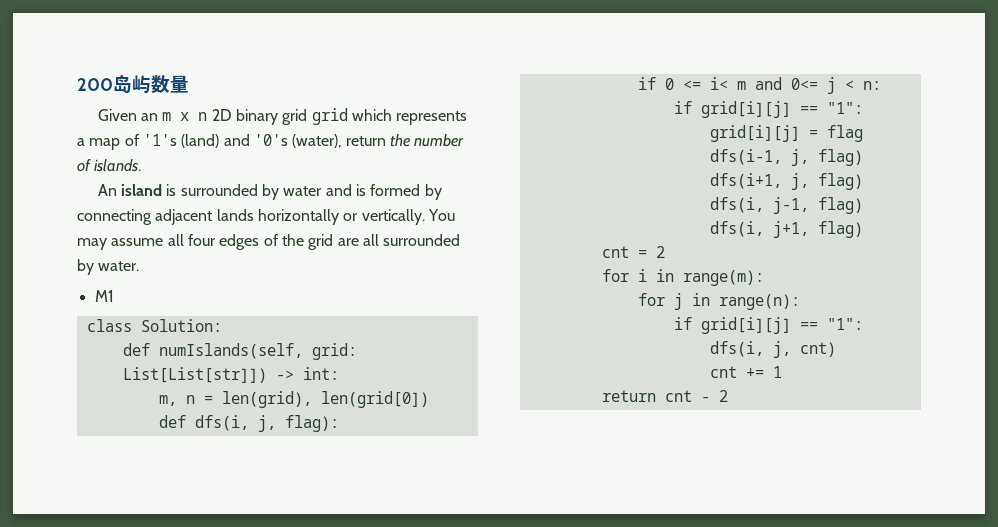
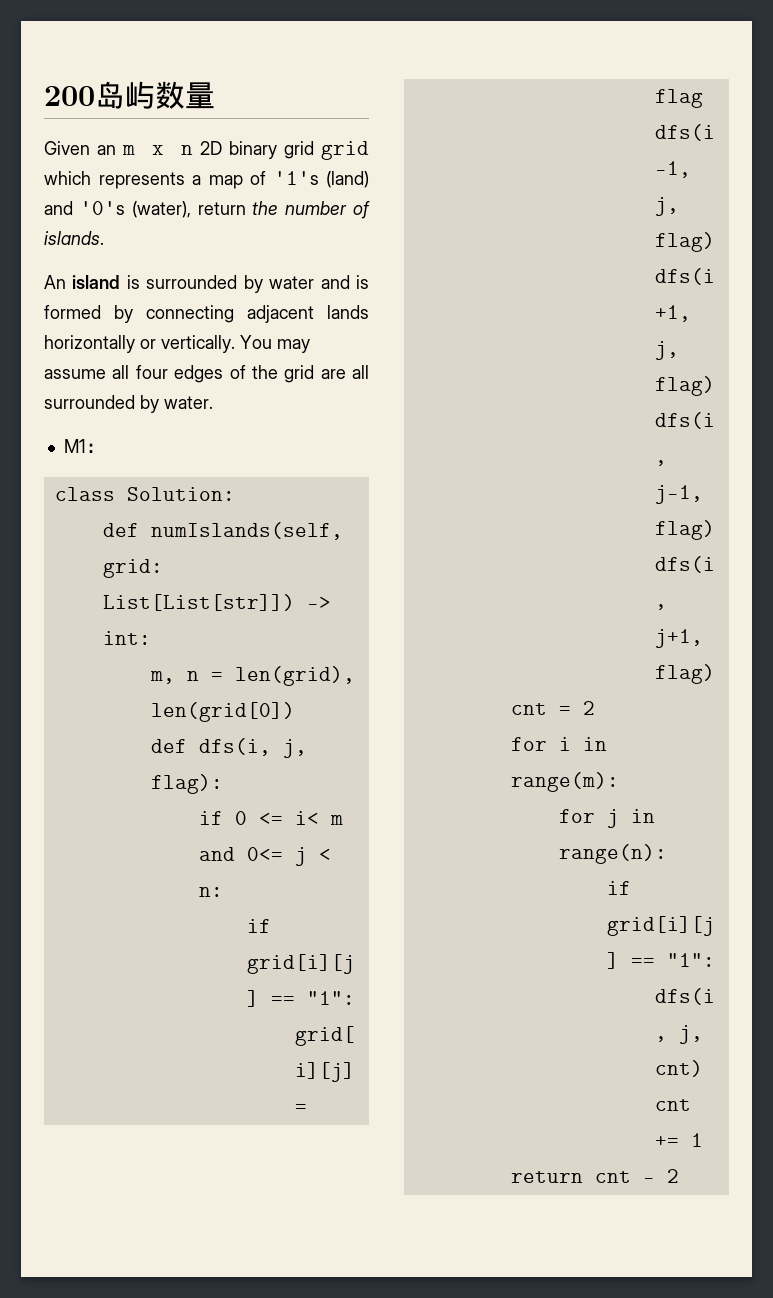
(114, 296) none -> [85,443,104,453] ：

